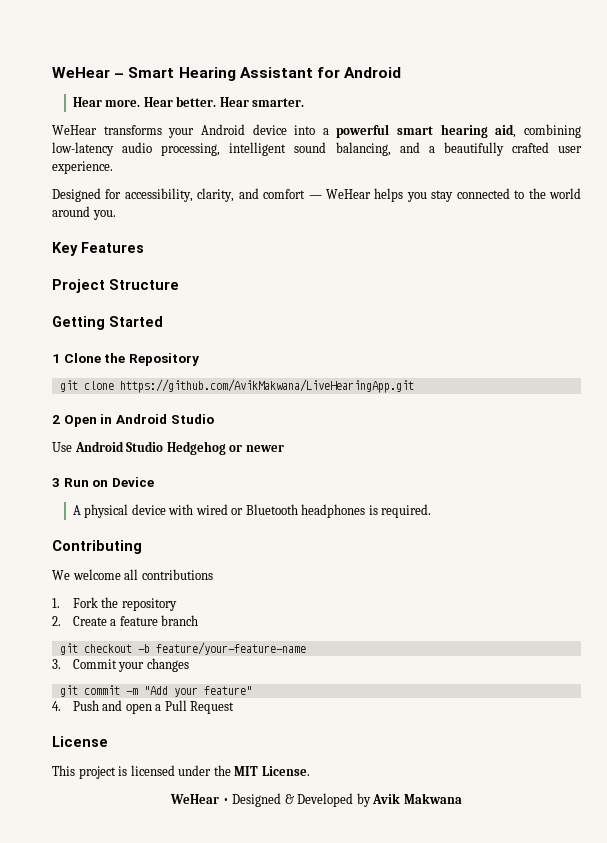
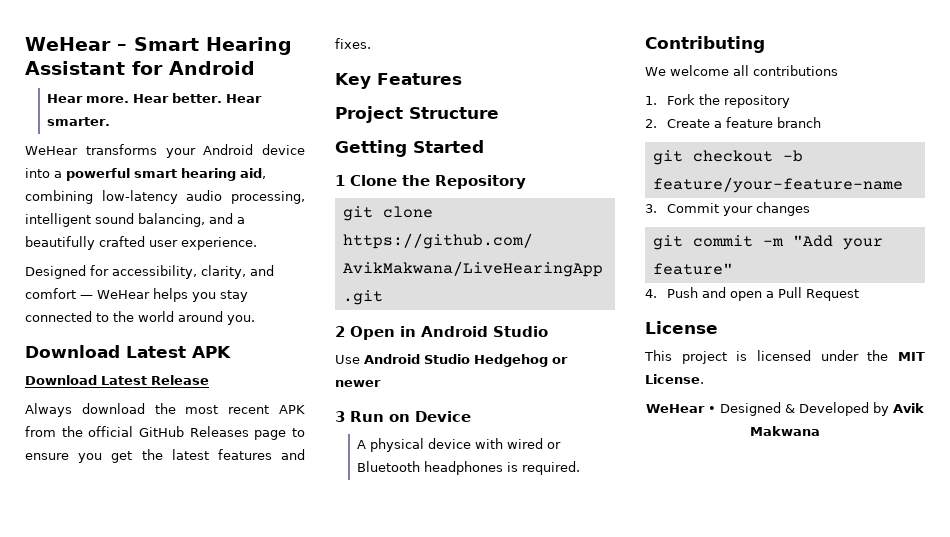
(116, 215) none -> [25,345,231,358] [25,375,209,385] [25,403,305,417] [25,426,305,440] [25,449,305,463] [335,38,371,49] // Download Latest APK // Download Latest Release // Always download the most recent APK from the official GitHub Releases page to ensure you get the latest features and fixes.

